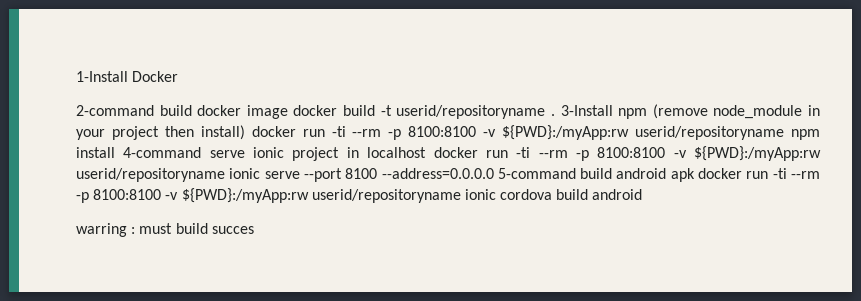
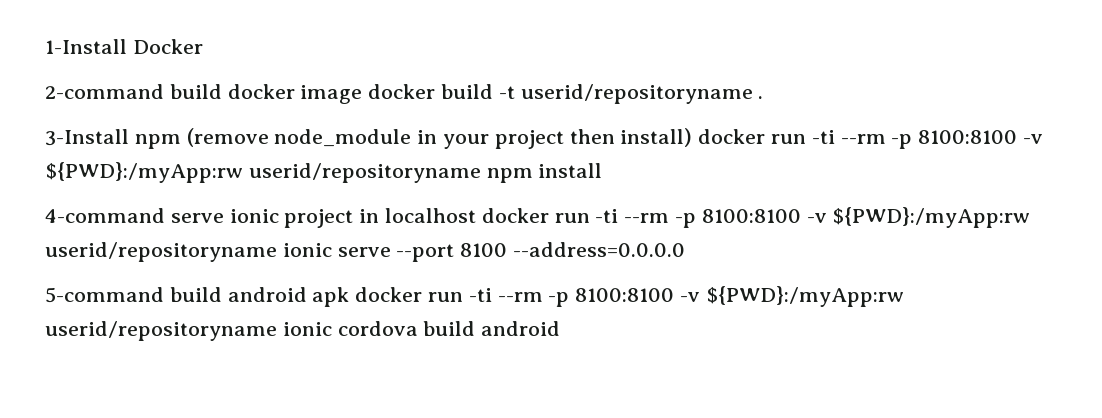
(555, 115) none -> (764, 97) //
(115, 152) none -> (603, 170) //
(494, 173) none -> (686, 249) //
[76,223,254,237] // warring : must build succes -> (561, 328) none

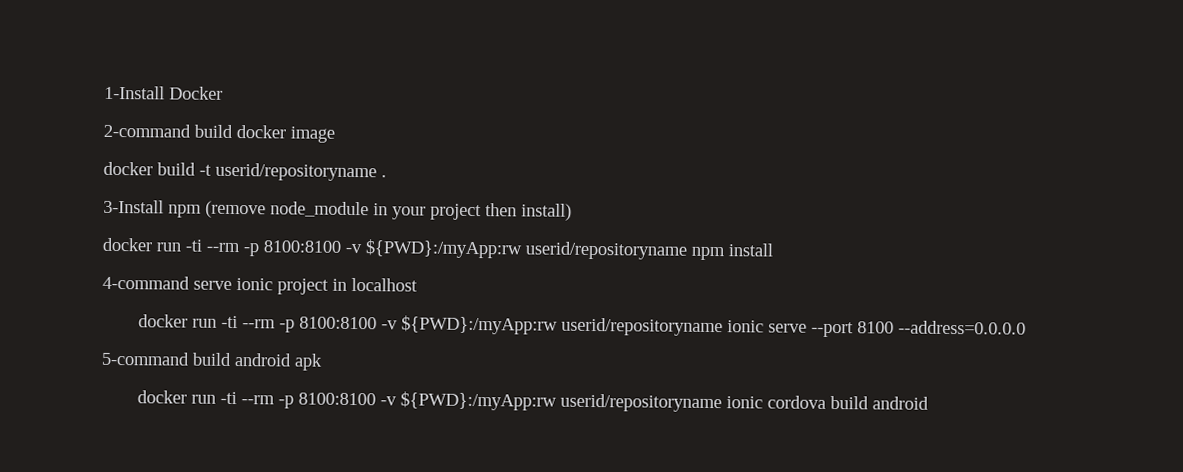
(363, 94) none -> (335, 134) //
(693, 137) none -> (572, 212) //
(477, 215) none -> (418, 284) //
(350, 297) none -> (323, 362) //

